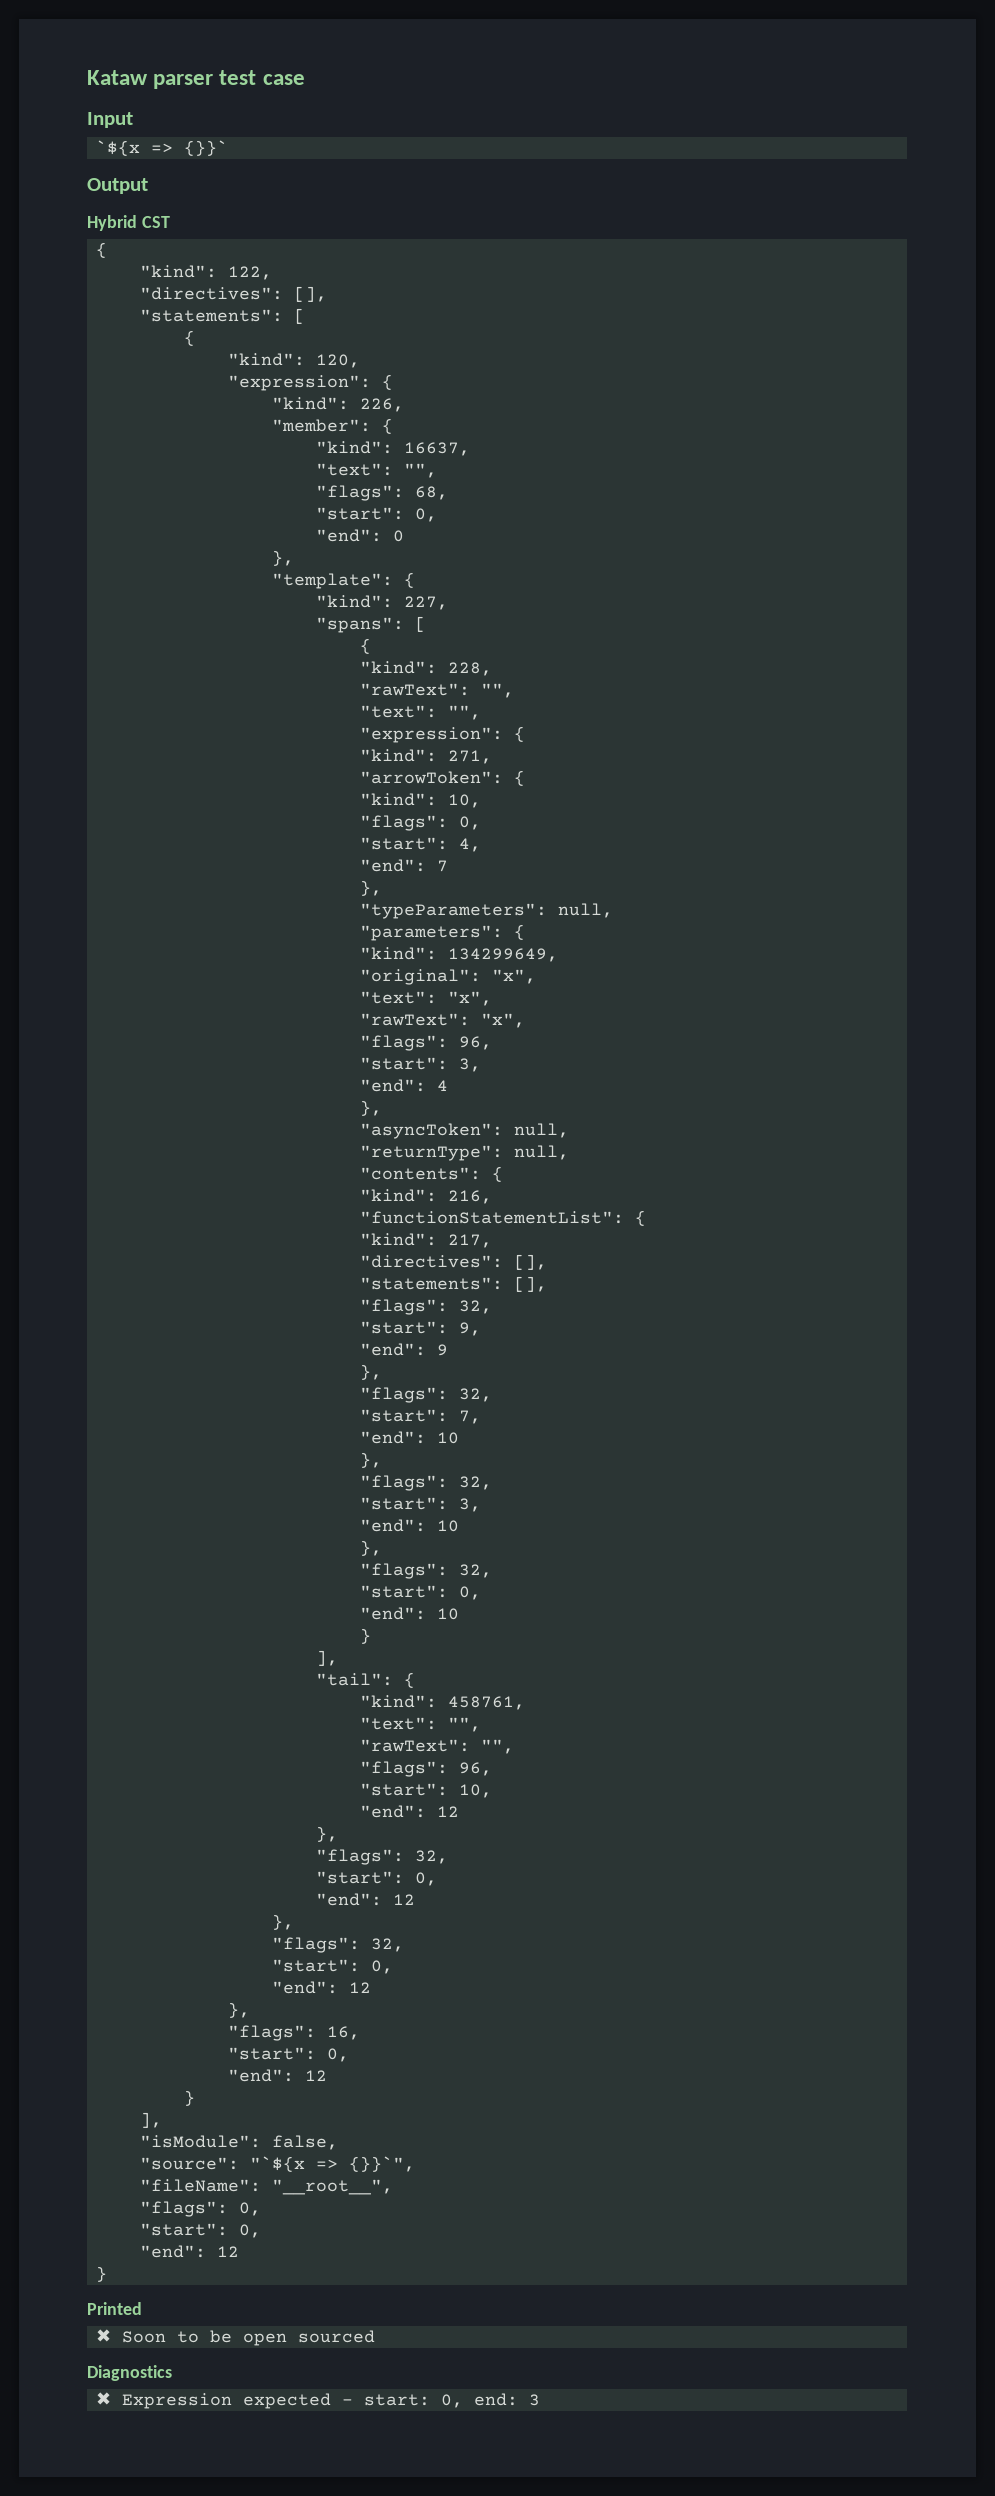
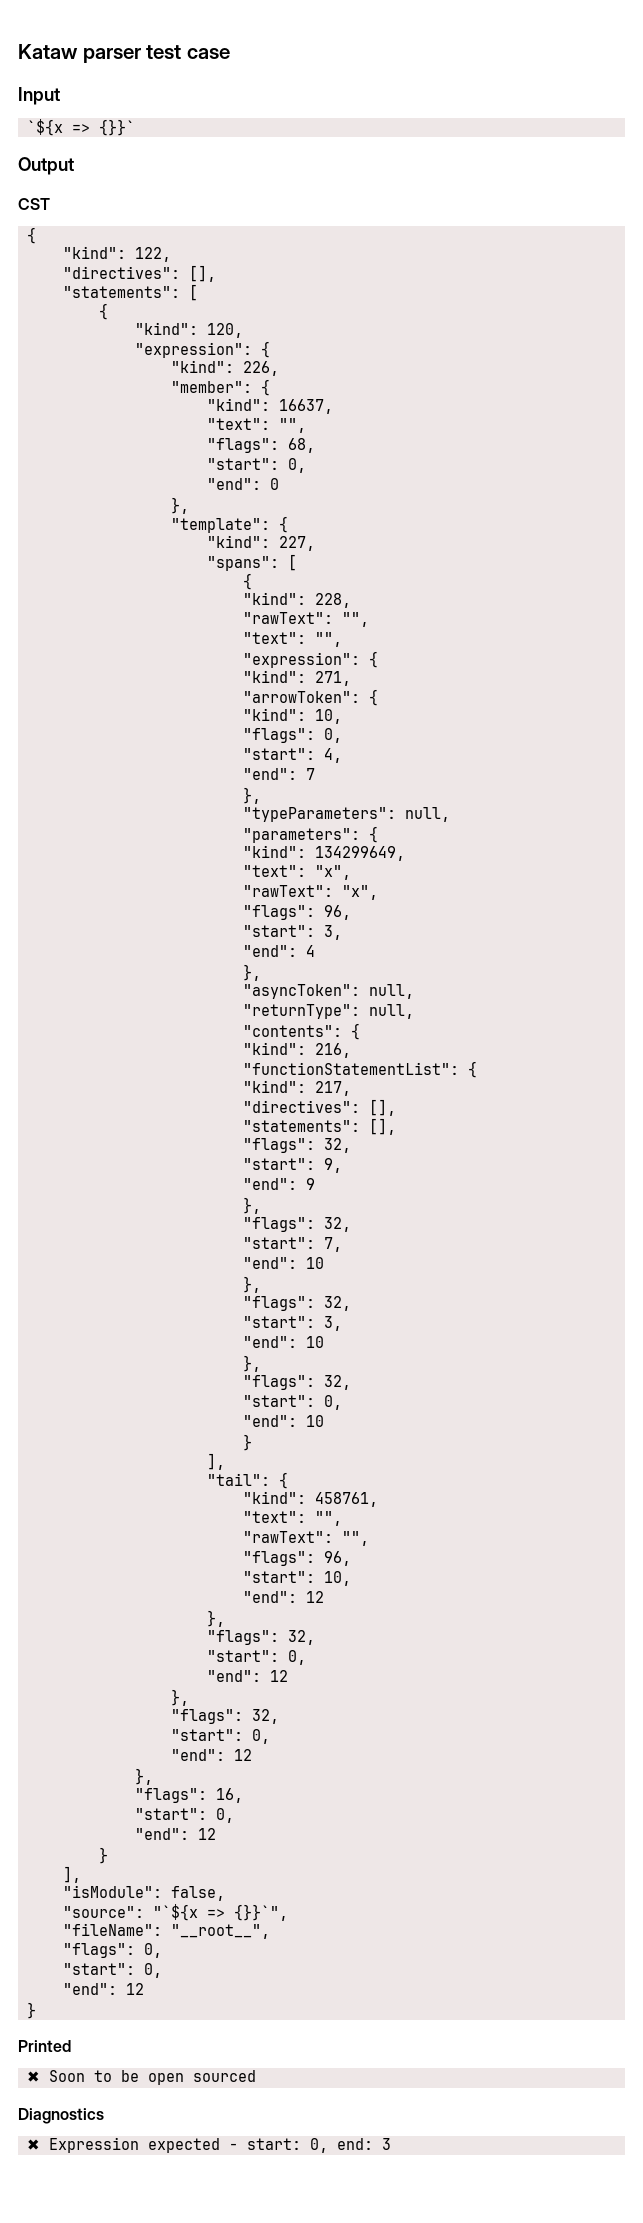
[87,215,137,231] Hybrid -> (74, 166) none
[359,969,536,985] // "original": "x", -> (405, 853) none

